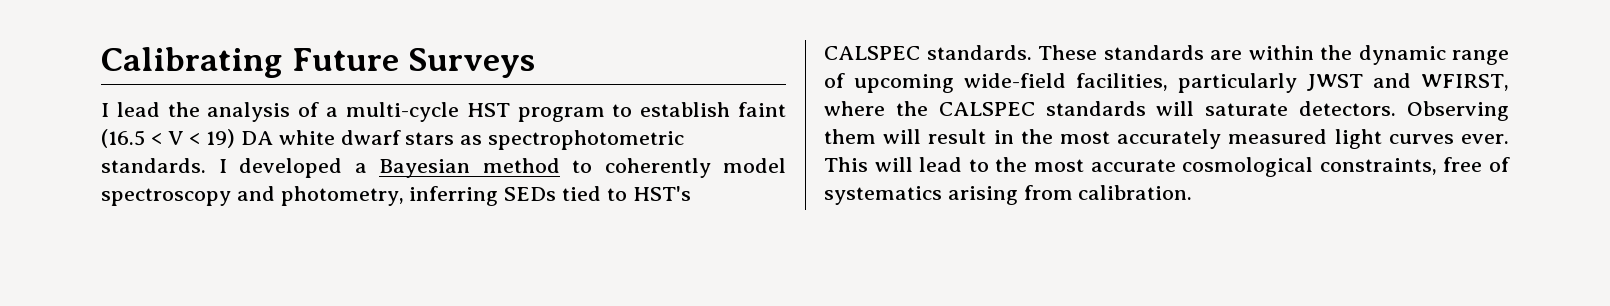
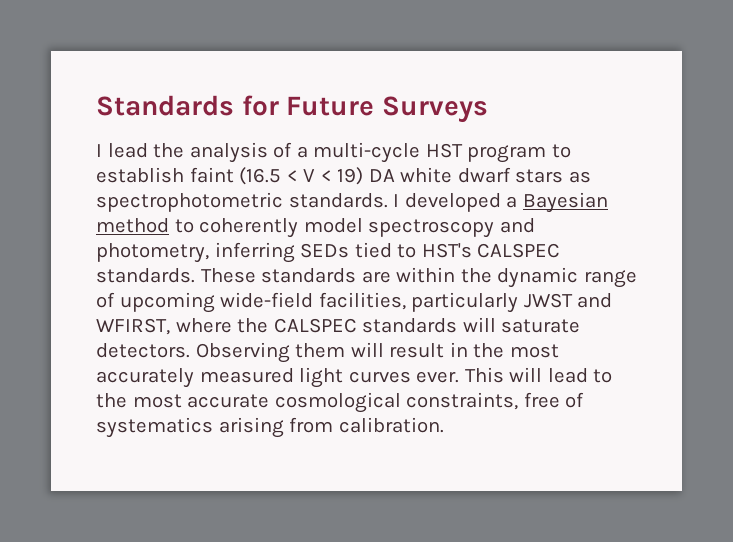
[101,47,283,78] Calibrating -> [96,95,279,116] Standards for

